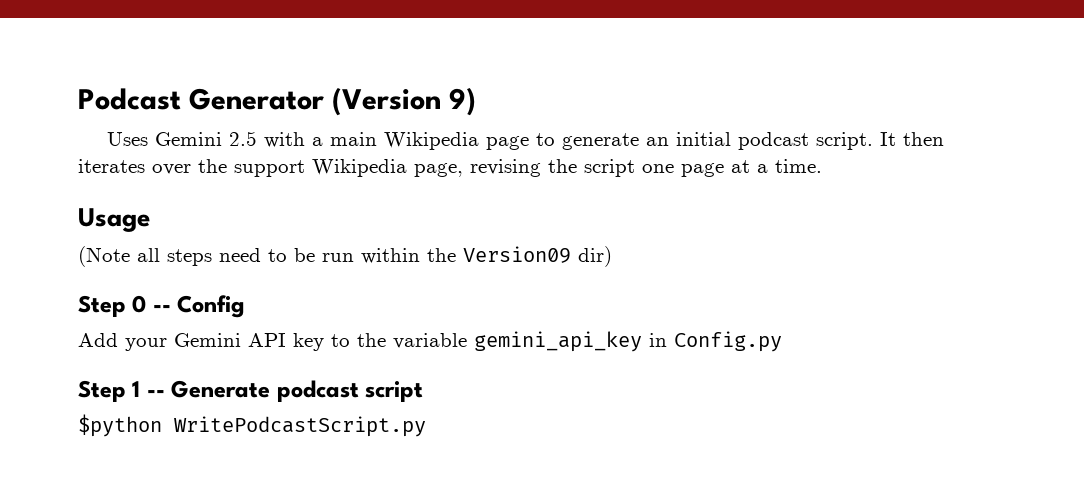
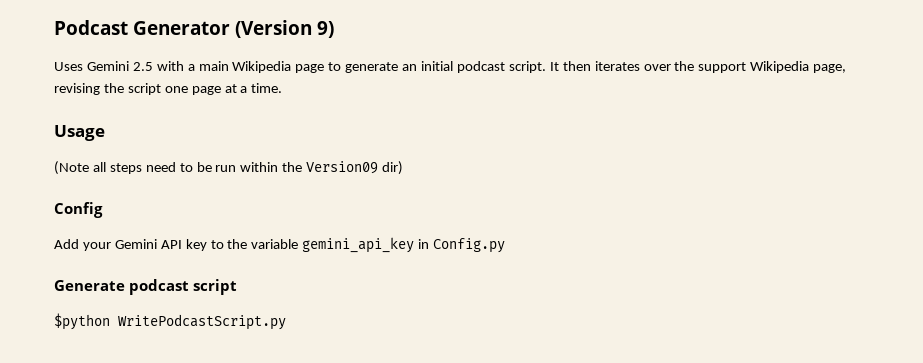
[78,295,171,317] Step 0 -- -> (404, 168) none
[78,380,165,402] Step 1 -- -> (506, 245) none

